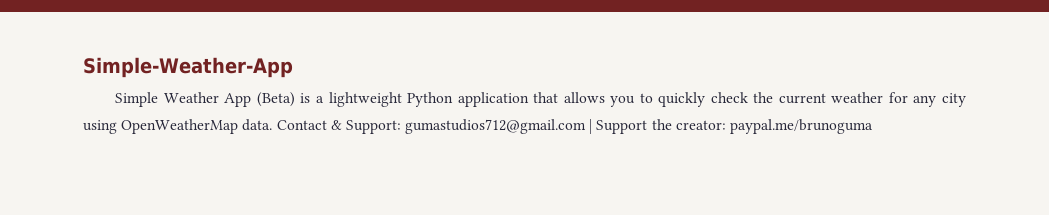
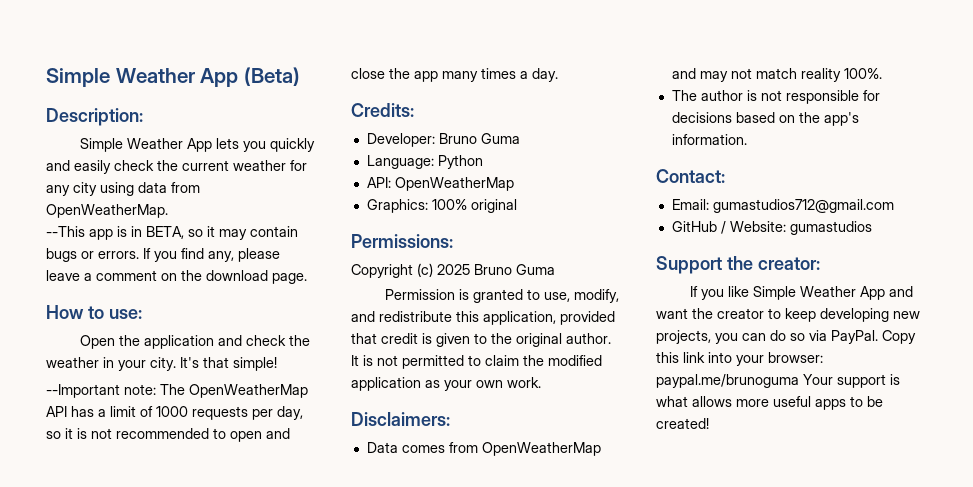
[83,57,293,78] [115,92,706,107] Simple-Weather-App // Simple Weather App (Beta) is a lightweight Python application that allows you to quickly -> [46,67,300,87] [46,108,143,126] [80,138,316,152] [46,160,111,174] Simple Weather App (Beta) // Description: // Simple Weather App lets you quickly and easily
[121,119,874,134] OpenWeatherMap data. Contact & Support: gumastudios712@gmail.com | Support the creator: paypal.me/brunoguma -> [138,182,200,193] [46,204,168,218] [46,226,298,240] [46,248,280,262] [46,270,307,284] [46,305,142,319] [80,335,311,349] [46,357,277,371] [46,384,308,398] [46,406,303,420] [46,428,290,442] [351,68,558,82] [351,103,414,117] [366,133,520,147] [366,155,483,169] [366,177,514,191] [366,199,517,213] [351,234,453,248] [351,263,555,278] [385,289,620,303] [351,311,615,325] [351,333,611,347] [351,355,602,369] [351,377,541,391] [351,412,450,426] [366,442,601,456] [671,68,882,82] [671,90,880,104] [671,112,859,126] [671,134,747,145] [656,169,725,183] [671,199,894,213] [671,221,872,235] [656,256,820,274] [690,286,914,300] [656,308,920,322] [656,330,916,344] [656,352,823,366] [656,374,900,388] [656,396,883,410] [656,418,709,429] data from OpenWeatherMap. // --This app is in BETA, so it may contain bugs or errors. If you find any, please leave a comment on the download page. // How to use: // Open the application and check the weather in your city. It's that simple! // --Important note: The OpenWeatherMap API has a limit of 1000 requests per day, so it is not recommended to open and close the app many times a day. // Credits: // Developer: Bruno Guma // Language: Python // API: OpenWeatherMap // Graphics: 100% original // Permissions: // Copyright (c) 2025 Bruno Guma // Permission is granted to use, modify, and redistribute this application, provided that credit is given to the original author. It is not permitted to claim the modified application as your own work. // Disclaimers: // Data comes from OpenWeatherMap and may not match reality 100%. // The author is not responsible for decisions based on the app's information. // Contact: // Email: gumastudios712@gmail.com // GitHub / Website: gumastudios // Support the creator: // If you like Simple Weather App and want the creator to keep developing new projects, you can do so via PayPal. Copy this link into your browser: paypal.me/brunoguma Your support is what allows more useful apps to be created!

